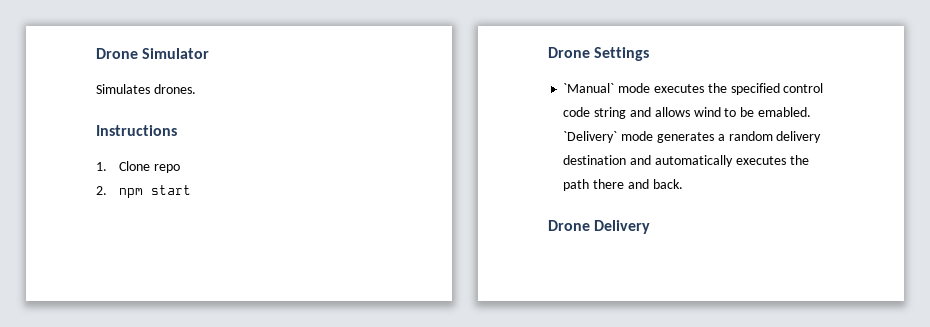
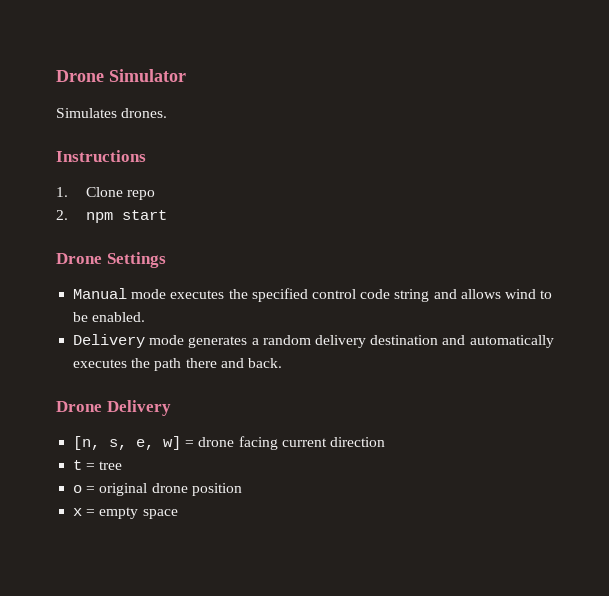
[563,83,615,93] `Manual` -> [73,288,128,299] Manual
[757,107,811,117] [563,131,618,143] emabled. `Delivery` -> [92,312,146,322] [73,334,146,348] enabled. // Delivery
(651, 227) none -> [73,436,385,450] [73,460,123,470] [73,483,242,496] [73,507,178,519] // [n, s, e, w] = drone facing current direction // t = tree // o = original drone position // x = empty space

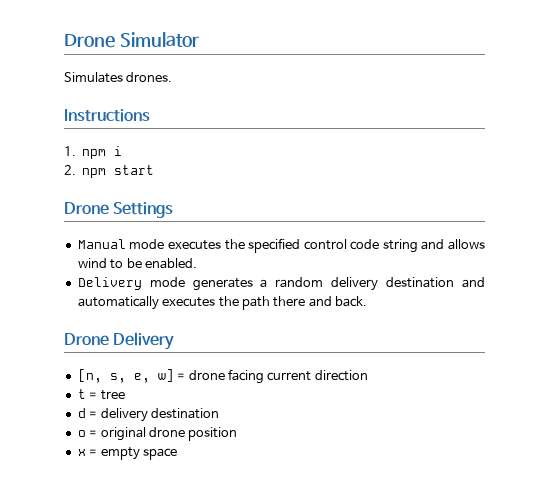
[86,187,156,200] Clone repo -> [82,146,123,159] npm i
(123, 465) none -> [77,408,219,422] // d = delivery destination

